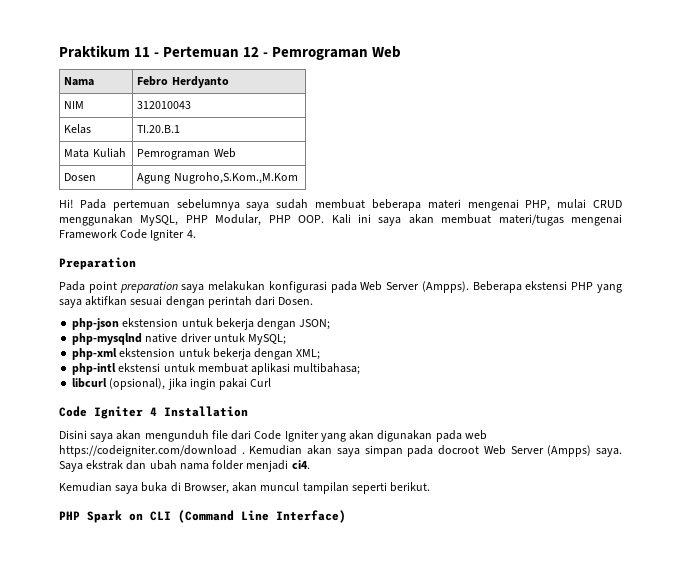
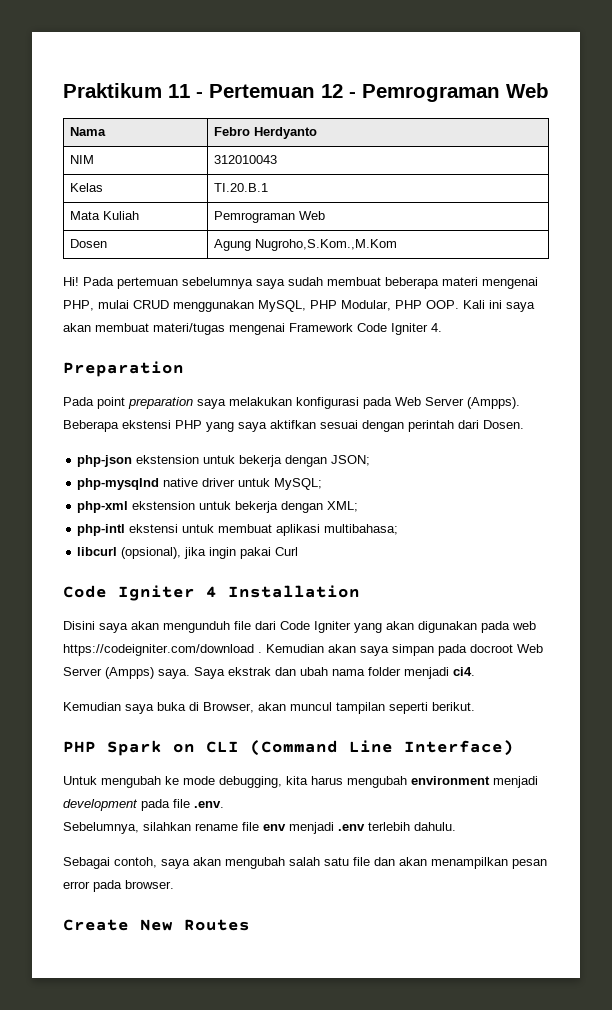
(346, 516) none -> [63,776,538,788] [63,799,224,811] [63,822,456,834] [63,857,547,869] [63,880,174,892] [63,919,250,931] // Untuk mengubah ke mode debugging, kita harus mengubah environment menjadi development pada file .env. // Sebelumnya, silahkan rename file env menjadi .env terlebih dahulu. // Sebagai contoh, saya akan mengubah salah satu file dan akan menampilkan pesan error pada browser. // Create New Routes

